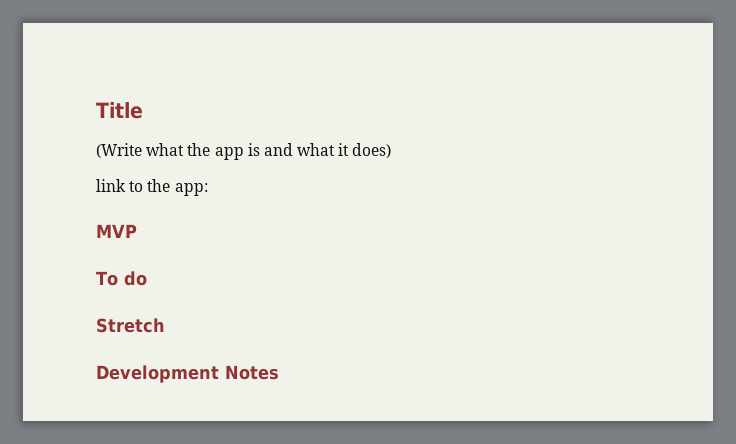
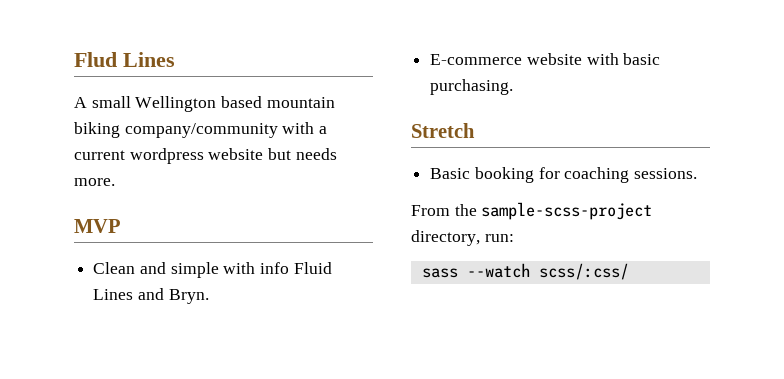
[96,102,143,119] [96,143,392,160] [96,179,208,196] [96,224,137,238] [96,271,147,286] [96,318,165,333] [96,365,279,383] Title // (Write what the app is and what it does) // link to the app: // MVP // To do // Stretch // Development Notes -> [74,52,175,67] [74,96,335,112] [74,122,328,138] [74,148,337,164] [74,178,115,186] [74,219,121,233] [93,262,332,278] [93,288,209,304] [430,53,661,65] [430,79,514,95] [411,123,475,138] [430,167,698,183] [411,202,653,220] [411,230,514,246] [421,263,629,280] Flud Lines // A small Wellington based mountain biking company/community with a current wordpress website but needs more. // MVP // Clean and simple with info Fluid Lines and Bryn. // E-commerce website with basic purchasing. // Stretch // Basic booking for coaching sessions. // From the sample-scss-project directory, run: // sass --watch scss/:css/

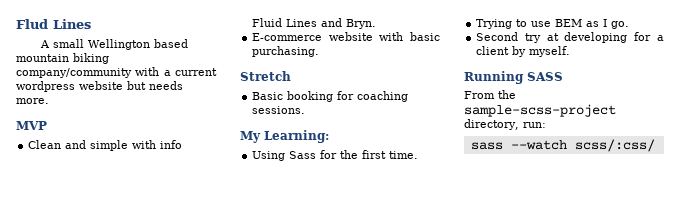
(698, 173) none -> [240,130,329,143] [252,150,419,161] [476,19,630,29] [476,32,664,43] [476,46,571,57] [464,71,563,84] // My Learning: // Using Sass for the first time. // Trying to use BEM as I go. // Second try at developing for a client by myself. // Running SASS

